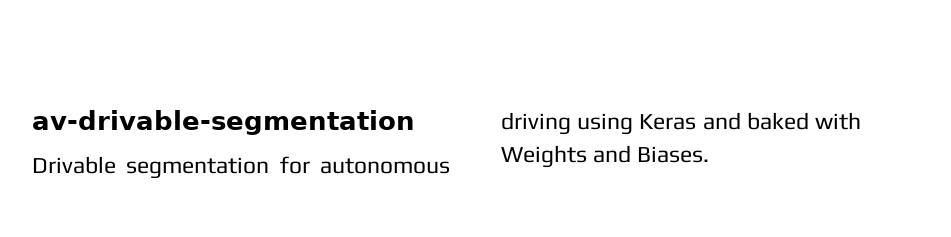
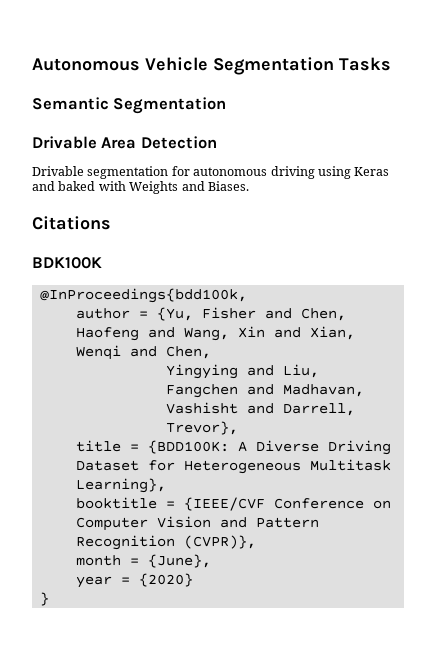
[32,110,415,135] av-drivable-segmentation -> [32,57,391,75] [32,97,227,114] [32,136,217,149] Autonomous Vehicle Segmentation Tasks // Semantic Segmentation // Drivable Area Detection
(710, 154) none -> [32,216,111,230] [32,257,102,269] [39,288,247,303] [75,307,346,321] [75,326,355,341] [75,345,211,360] [165,364,319,379] [165,384,364,398] [165,402,355,416] [165,421,238,435] [75,440,391,455] [75,459,391,474] [75,478,166,493] [75,497,391,511] [75,516,319,531] [75,535,256,550] [75,554,211,568] [75,573,193,588] [39,592,49,606] // Citations // BDK100K // @InProceedings{bdd100k, // author = {Yu, Fisher and Chen, Haofeng and Wang, Xin and Xian, Wenqi and Chen, // Yingying and Liu, Fangchen and Madhavan, Vashisht and Darrell, Trevor}, // title = {BDD100K: A Diverse Driving Dataset for Heterogeneous Multitask Learning}, // booktitle = {IEEE/CVF Conference on Computer Vision and Pattern Recognition (CVPR)}, // month = {June}, // year = {2020} // }

